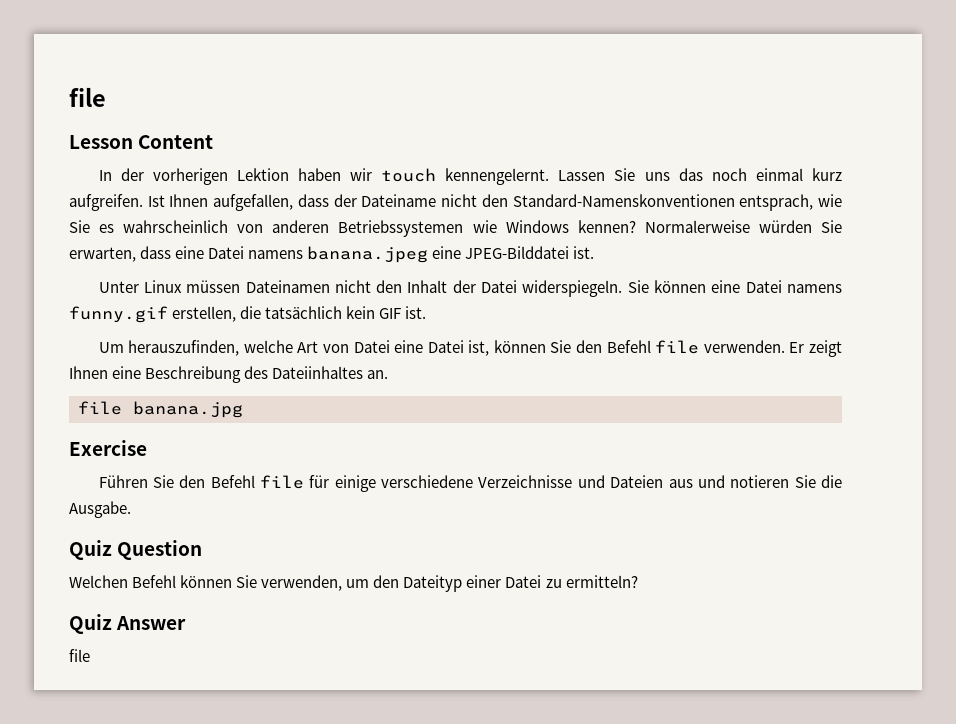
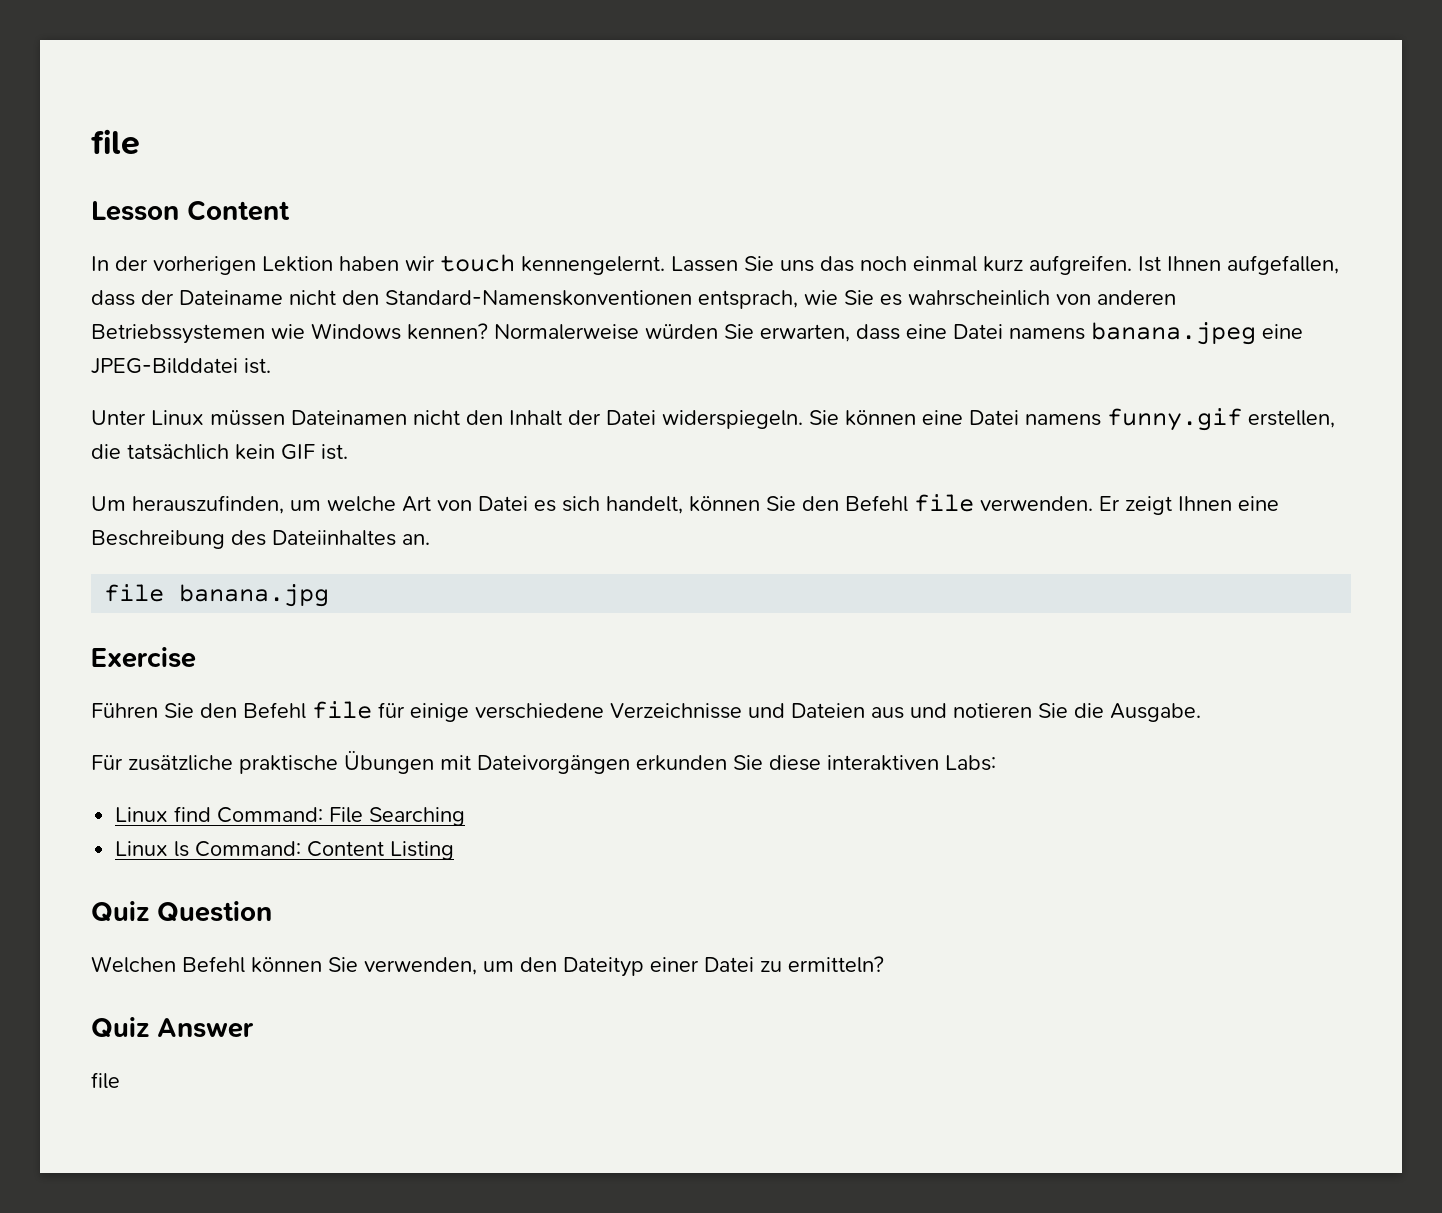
(240, 348) none -> [290,500,321,511] um
[394,340,490,356] eine Datei ist, -> [534,496,683,514] es sich handelt,
(131, 509) none -> [91,750,996,774] [115,806,466,826] [115,841,455,860] // Für zusätzliche praktische Übungen mit Dateivorgängen erkunden Sie diese interaktiven Labs: // Linux find Command: File Searching // Linux ls Command: Content Listing

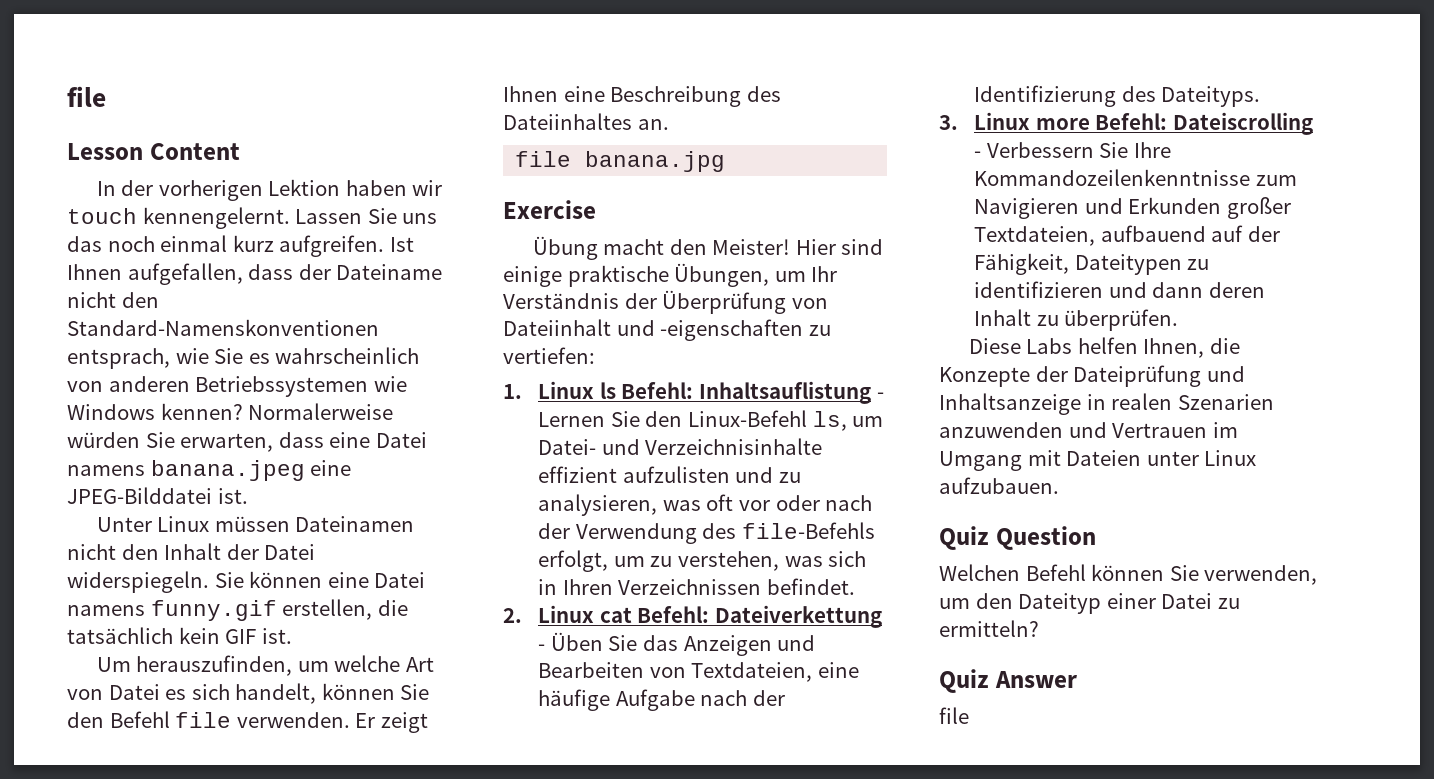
[91,701,1201,722] [91,750,996,774] [115,806,466,826] [115,841,455,860] Führen Sie den Befehl file für einige verschiedene Verzeichnisse und Dateien aus und notieren Sie die Ausgabe. // Für zusätzliche praktische Übungen mit Dateivorgängen erkunden Sie diese interaktiven Labs: // Linux find Command: File Searching // Linux ls Command: Content Listing -> [532,236,884,260] [503,263,838,287] [503,290,828,314] [503,319,831,341] [503,347,595,364] [503,381,884,404] [538,410,884,431] [538,438,823,455] [538,466,802,483] [538,494,873,516] [538,522,876,544] [538,550,867,572] [538,578,856,595] [503,605,883,628] [538,632,816,656] [538,662,860,682] [538,689,786,711] [974,85,1261,107] [939,112,1314,135] [974,142,1172,158] [974,169,1297,186] [974,197,1292,219] [974,225,1281,246] [974,253,1210,275] [974,281,1266,298] [974,309,1179,331] [968,337,1240,358] [939,365,1245,387] [939,393,1274,415] [939,422,1238,438] [939,450,1257,471] [939,477,1059,494] Übung macht den Meister! Hier sind einige praktische Übungen, um Ihr Verständnis der Überprüfung von Dateiinhalt und -eigenschaften zu vertiefen: // 1. Linux ls Befehl: Inhaltsauflistung - Lernen Sie den Linux-Befehl ls, um Datei- und Verzeichnisinhalte effizient aufzulisten und zu analysieren, was oft vor oder nach der Verwendung des file-Befehls erfolgt, um zu verstehen, was sich in Ihren Verzeichnissen befindet. // 2. Linux cat Befehl: Dateiverkettung - Üben Sie das Anzeigen und Bearbeiten von Textdateien, eine häufige Aufgabe nach der Identifizierung des Dateityps. // 3. Linux more Befehl: Dateiscrolling - Verbessern Sie Ihre Kommandozeilenkenntnisse zum Navigieren und Erkunden großer Textdateien, aufbauend auf der Fähigkeit, Dateitypen zu identifizieren und dann deren Inhalt zu überprüfen. // Diese Labs helfen Ihnen, die Konzepte der Dateiprüfung und Inhaltsanzeige in realen Szenarien anzuwenden und Vertrauen im Umgang mit Dateien unter Linux aufzubauen.

